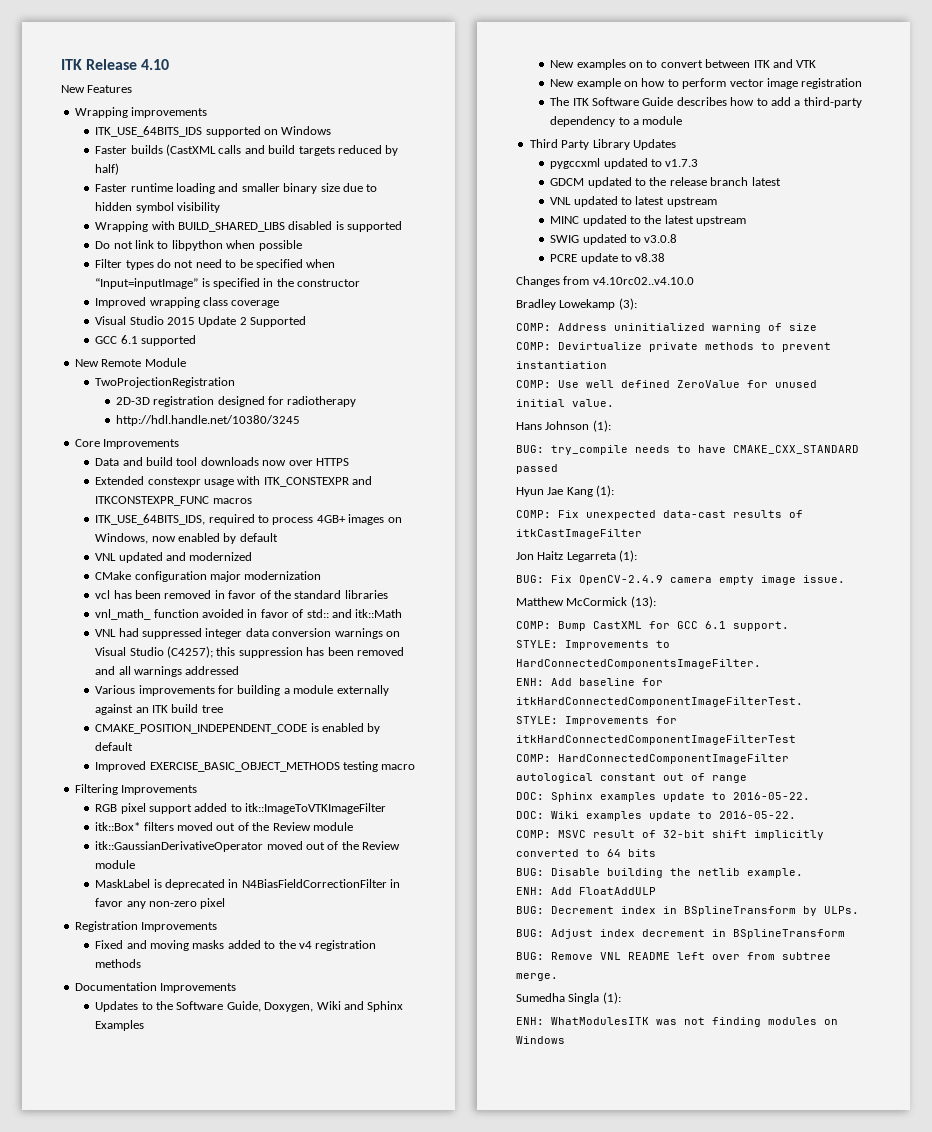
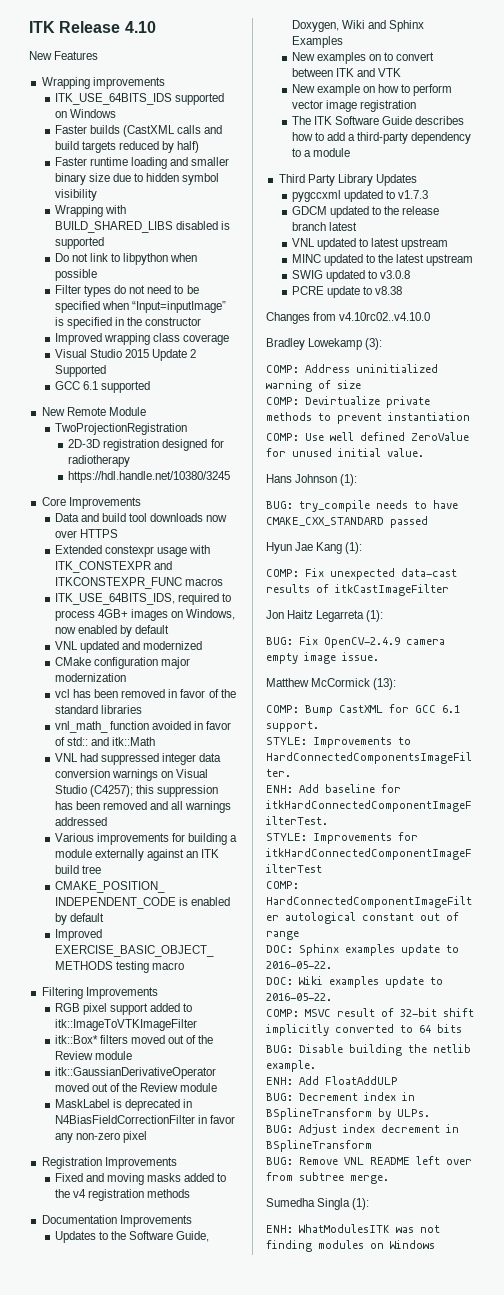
[115,415,300,426] http://hdl.handle.net/10380/3245 -> [68,471,231,483] https://hdl.handle.net/10380/3245

